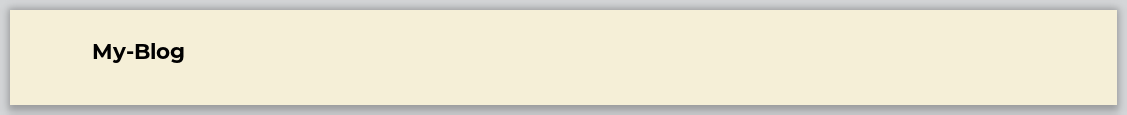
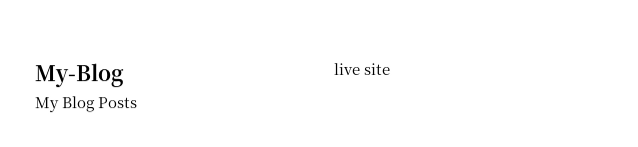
(185, 53) none -> [35,96,139,113] [333,62,392,75] // My Blog Posts // live site

